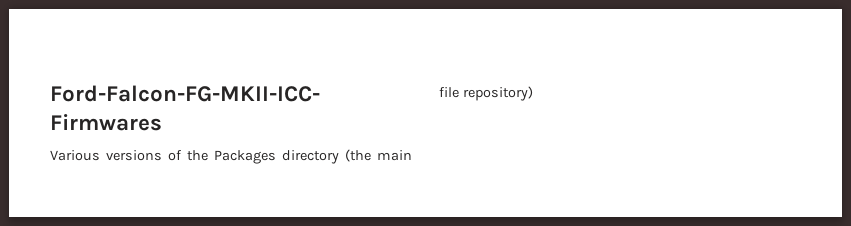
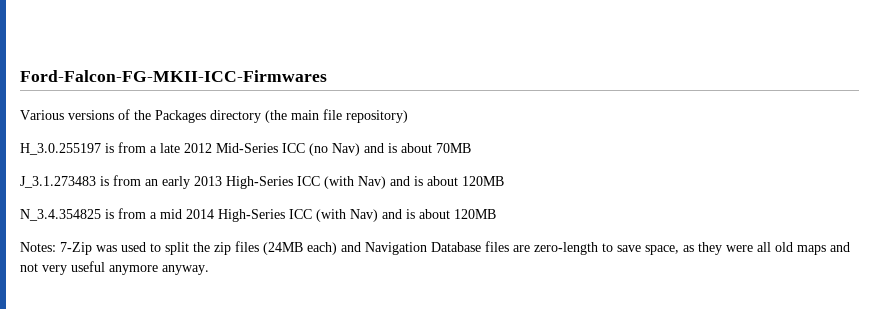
(533, 93) none -> [20,142,471,156] [20,175,504,189] [20,208,496,222] [20,241,850,255] [20,261,209,275] // H_3.0.255197 is from a late 2012 Mid-Series ICC (no Nav) and is about 70MB // J_3.1.273483 is from an early 2013 High-Series ICC (with Nav) and is about 120MB // N_3.4.354825 is from a mid 2014 High-Series ICC (with Nav) and is about 120MB // Notes: 7-Zip was used to split the zip files (24MB each) and Navigation Database files are zero-length to save space, as they were all old maps and not very useful anymore anyway.

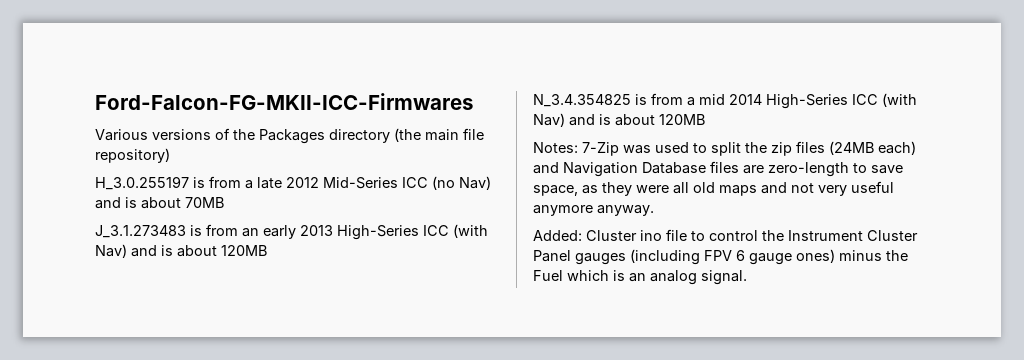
(209, 270) none -> [533,229,918,241] [533,249,908,265] [533,270,747,285] // Added: Cluster ino file to control the Instrument Cluster Panel gauges (including FPV 6 gauge ones) minus the Fuel which is an analog signal.

